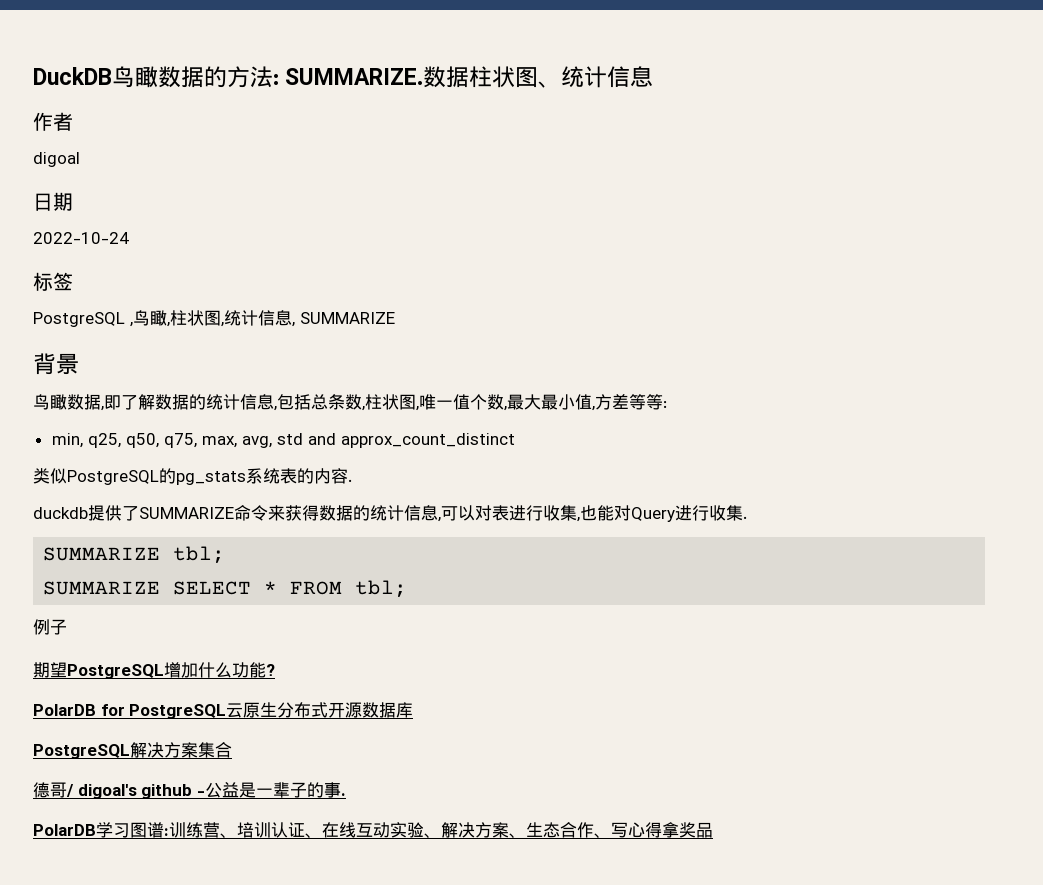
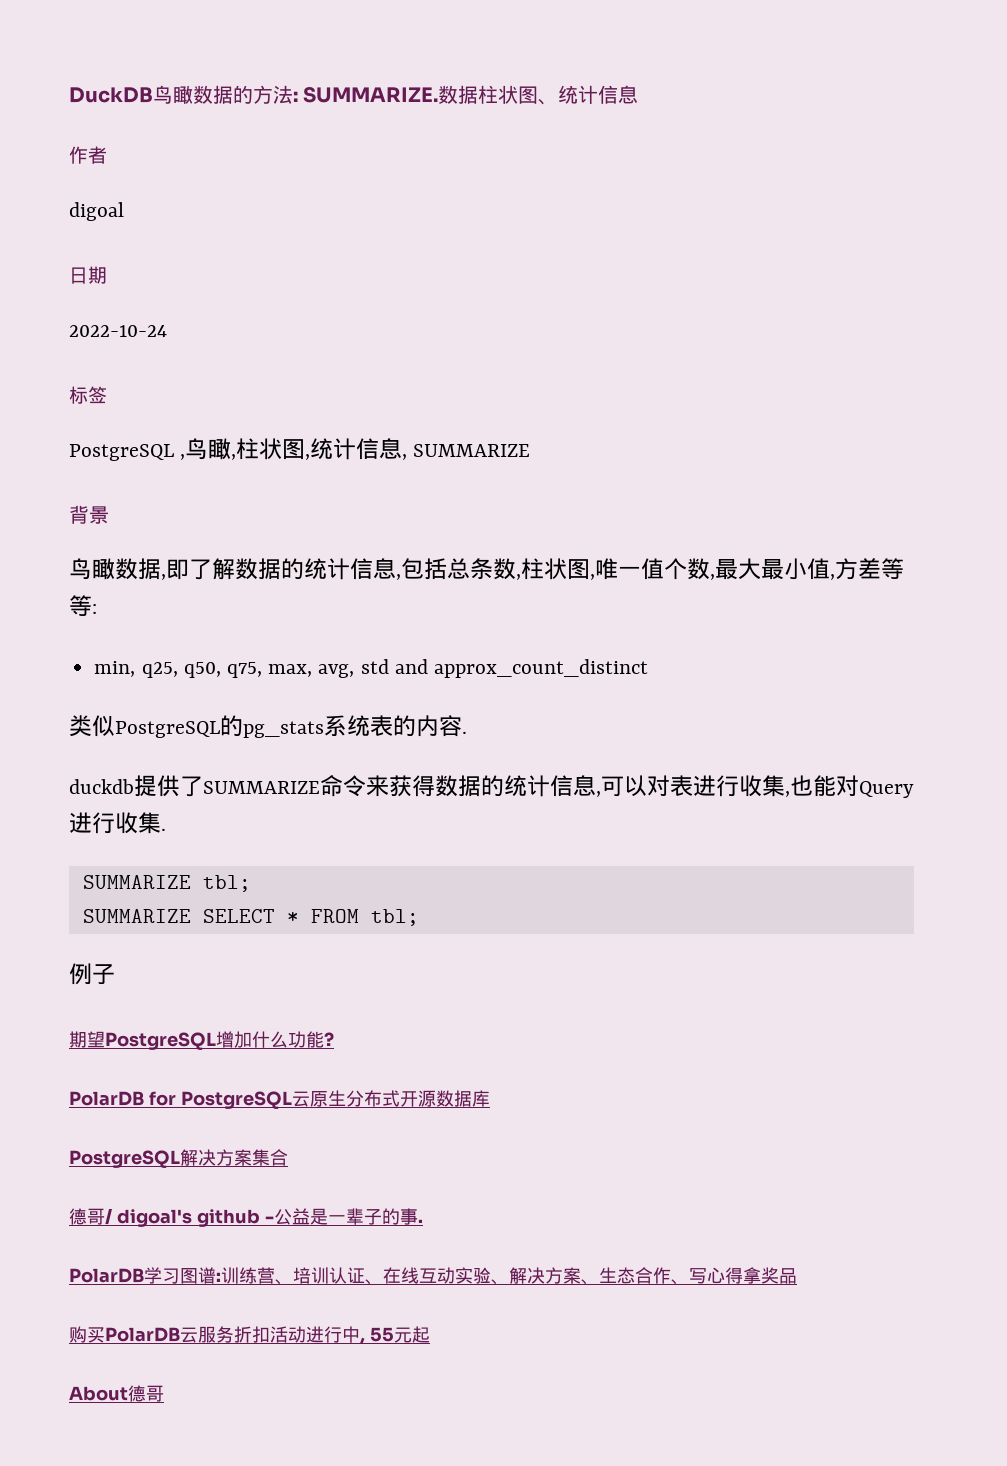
(713, 830) none -> [69,1326,430,1345] [69,1385,164,1402] // 购买PolarDB云服务折扣活动进行中, 55元起 // About德哥

